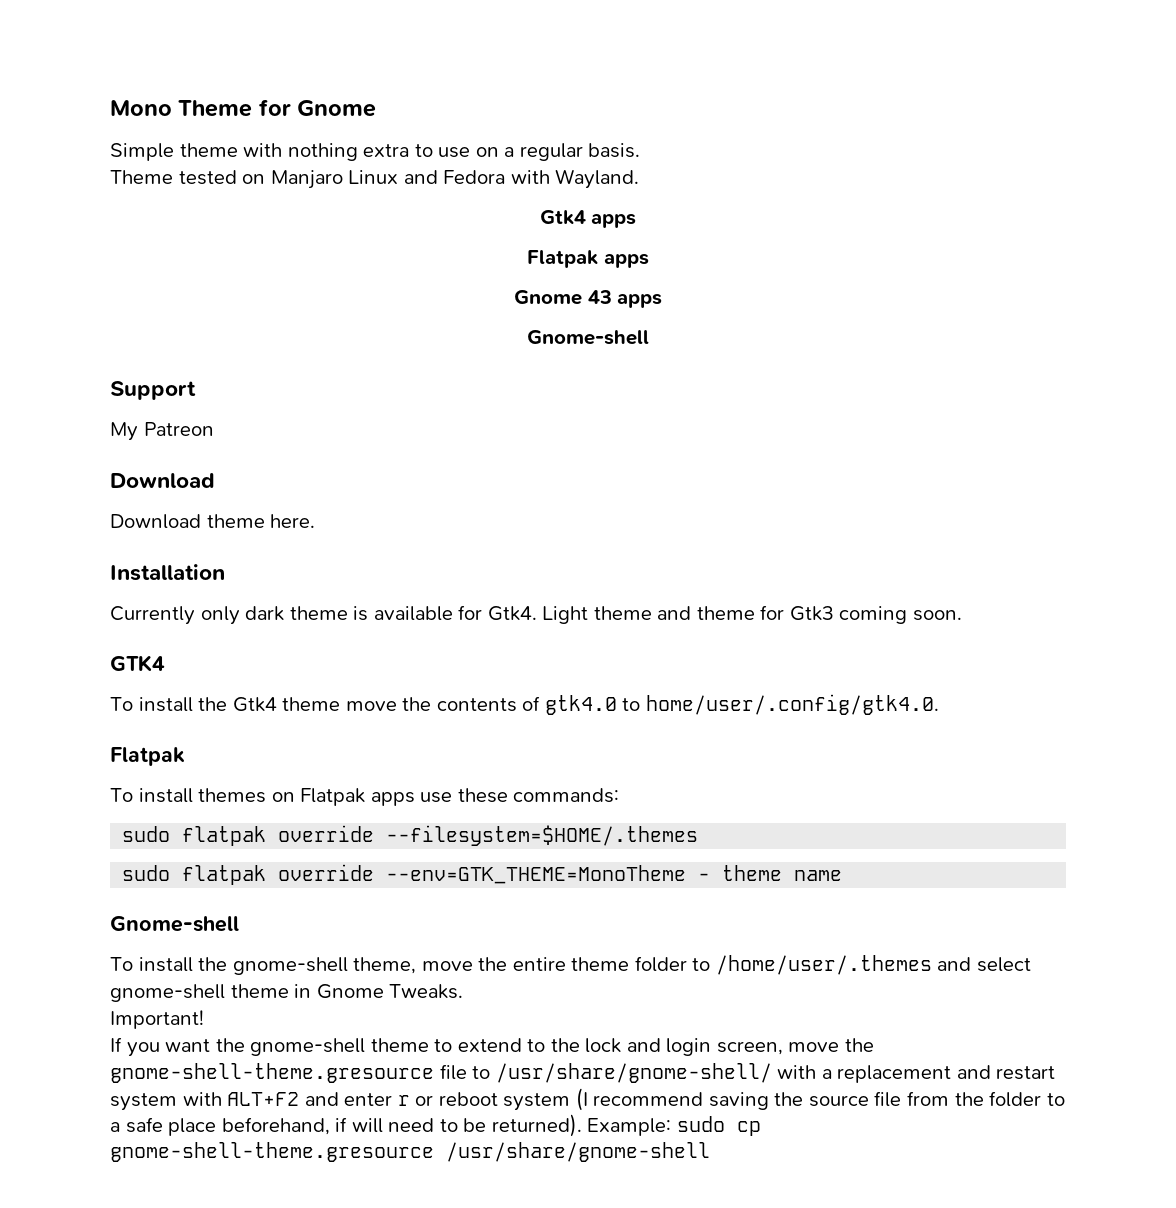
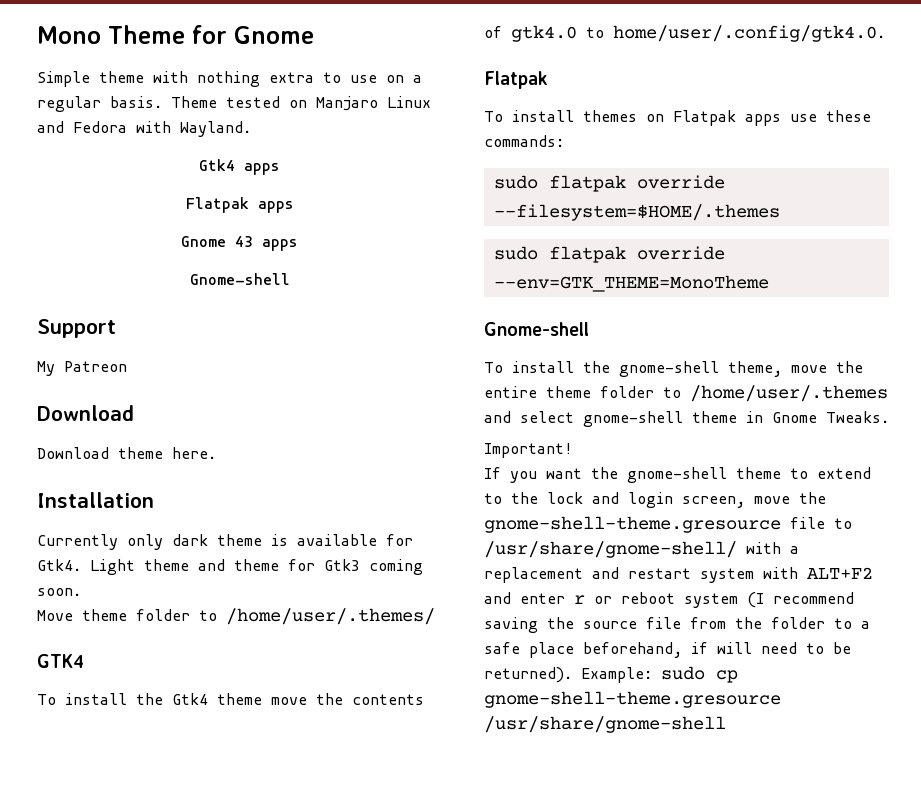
(641, 150) // -> (162, 102) none
(963, 615) none -> [37,608,435,625] // Move theme folder to /home/user/.themes/
[698,865,843,881] - theme name -> (769, 283) none

